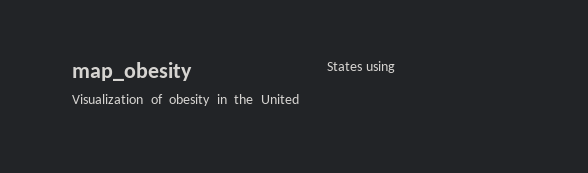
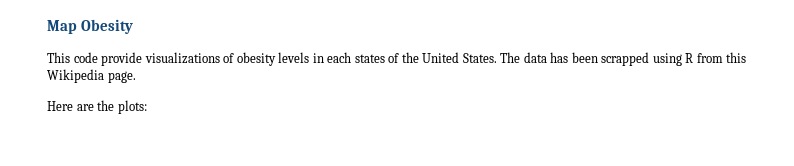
[72,62,192,81] [72,94,299,106] [327,61,395,73] map_obesity // Visualization of obesity in the United States using -> [47,19,134,34] [47,52,747,66] [47,69,136,83] [47,100,147,114] Map Obesity // This code provide visualizations of obesity levels in each states of the United States. The data has been scrapped using R from this Wikipedia page. // Here are the plots:

